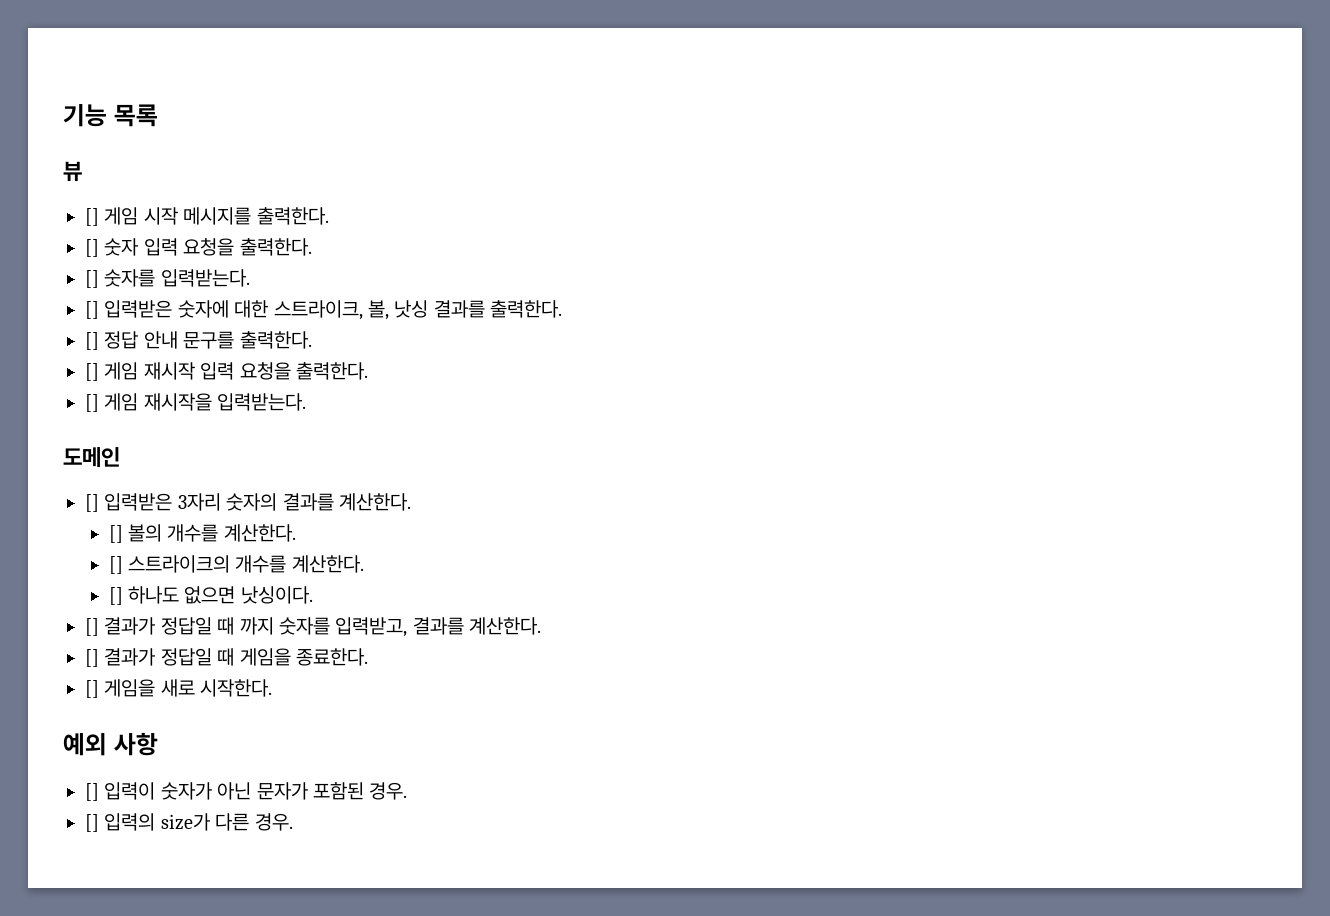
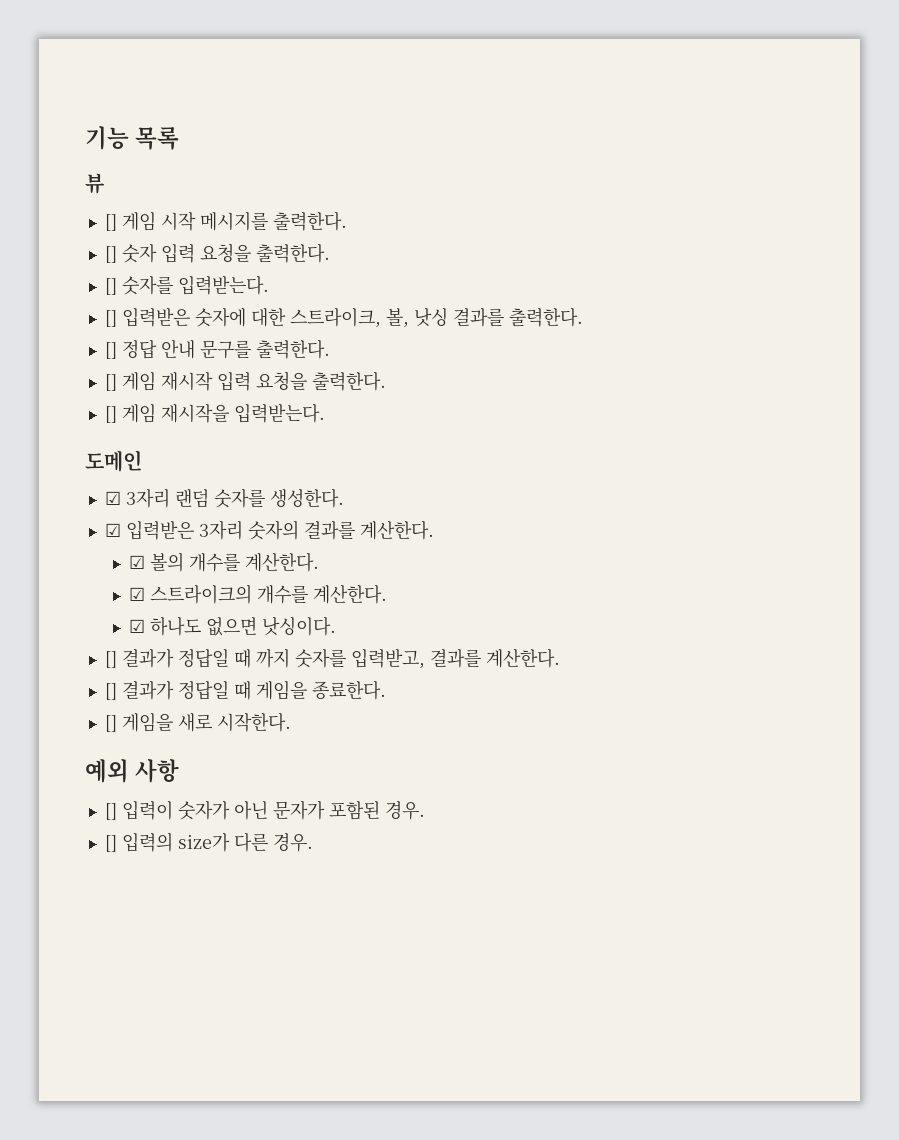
[85,494,99,512] [] -> [104,488,344,508] [104,523,121,537] ☑ 3자리 랜덤 숫자를 생성한다. // ☑
[108,525,123,543] [] -> [128,555,145,569] ☑
[108,556,123,574] [] -> [128,587,145,601] ☑
[108,587,123,605] [] -> [128,619,145,633] ☑

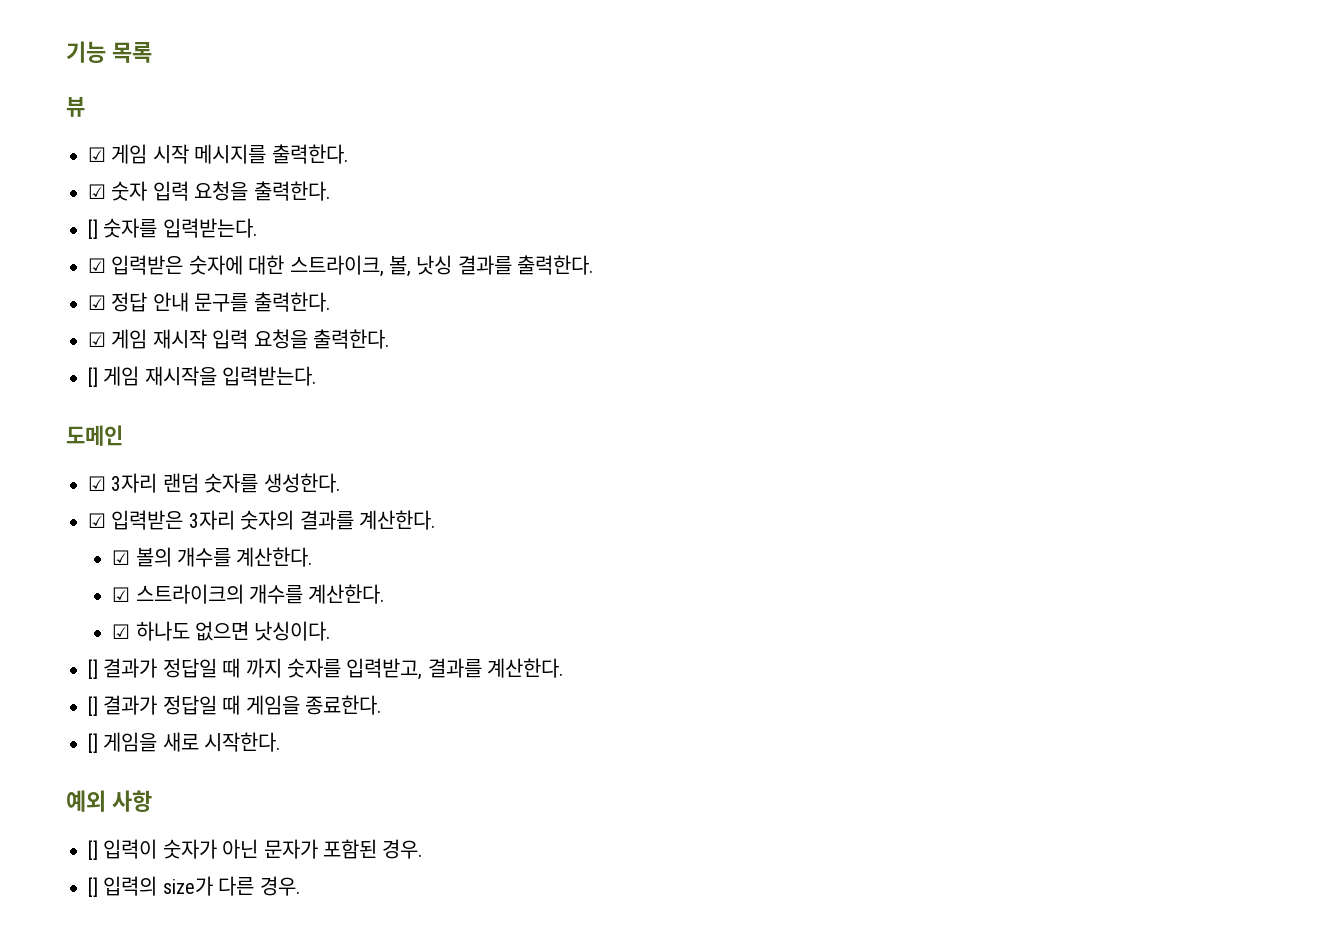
[104,214,117,231] [] -> [88,147,106,162] ☑
[104,246,117,263] [] -> [88,184,106,199] ☑
[104,310,117,327] [] -> [88,258,106,273] ☑
[104,342,117,359] [] -> [88,295,106,310] ☑
[104,374,117,391] [] -> [88,332,106,347] ☑

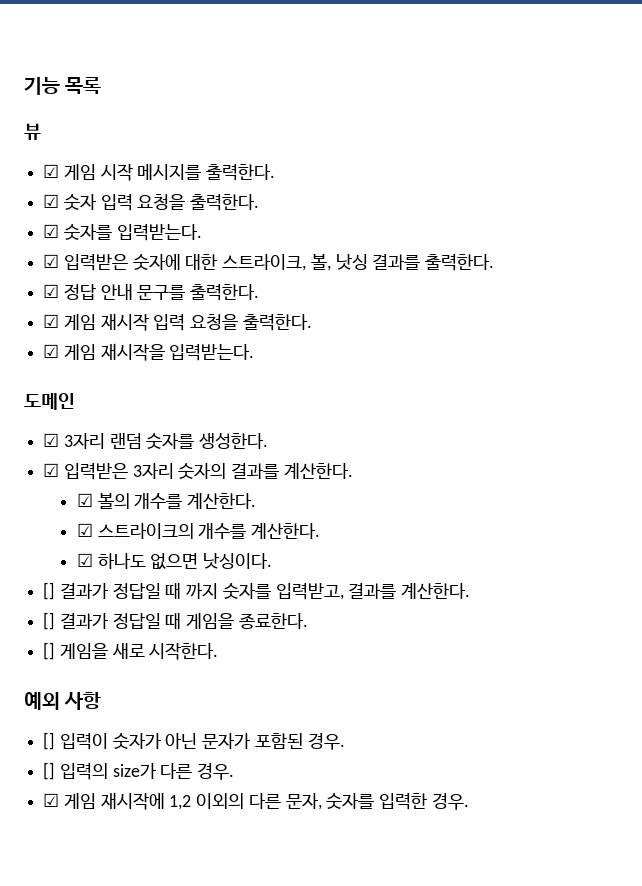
[88,219,98,239] [] -> [43,224,60,238] ☑
[88,367,98,387] [] -> [43,344,60,358] ☑
(300, 886) none -> [43,792,469,810] // ☑ 게임 재시작에 1,2 이외의 다른 문자, 숫자를 입력한 경우.

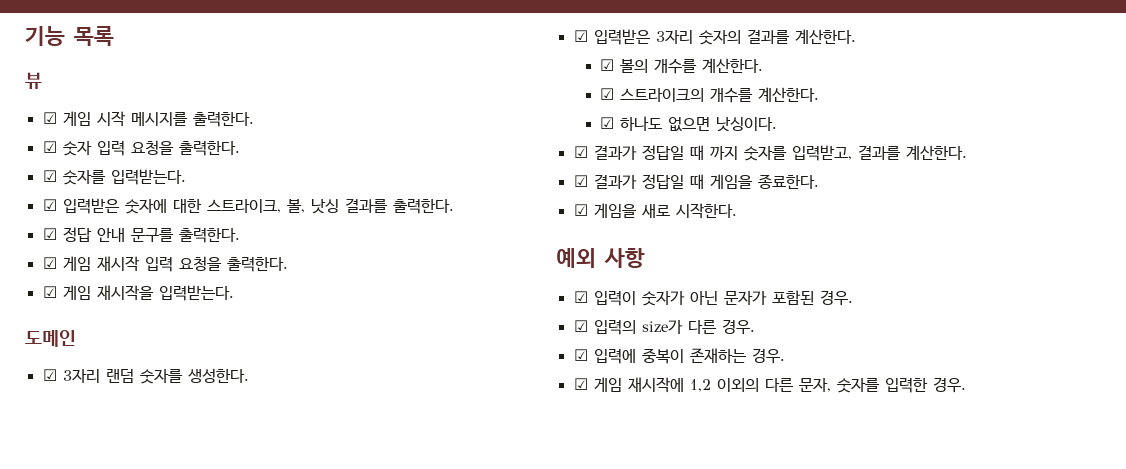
[43,582,56,600] [] -> [573,146,588,158] ☑
[43,612,56,630] [] -> [573,175,588,187] ☑
[43,642,56,660] [] -> [573,204,588,216] ☑
[43,732,56,750] [] -> [573,291,588,303] ☑
[43,762,56,780] [] -> [573,320,588,332] ☑
(235, 771) none -> [573,348,785,364] // ☑ 입력에 중복이 존재하는 경우.

